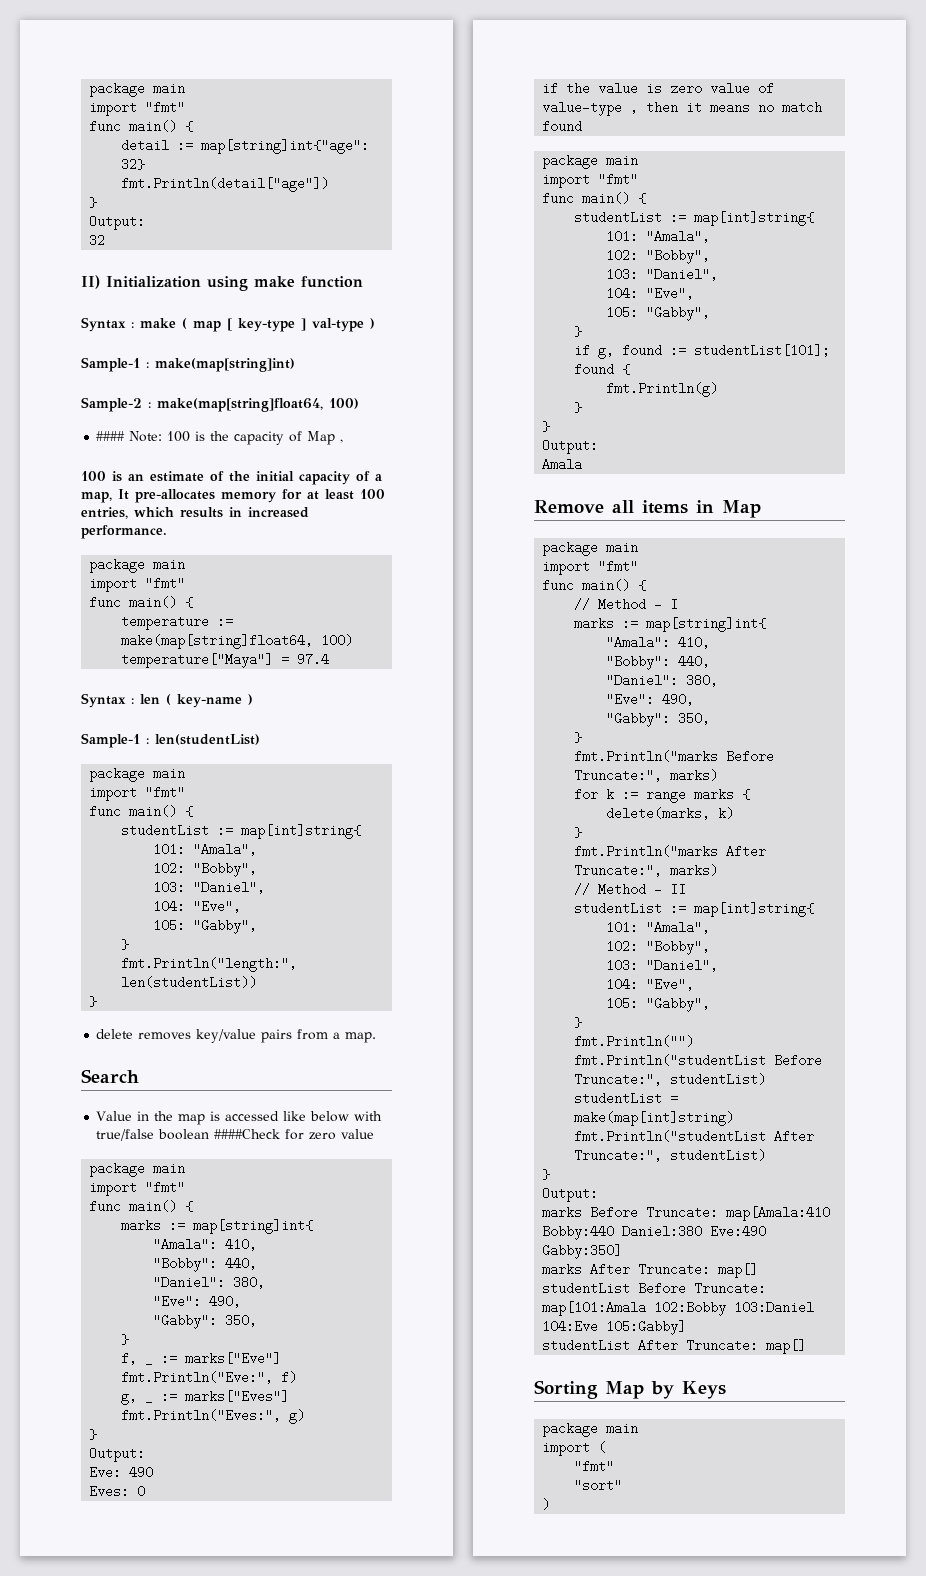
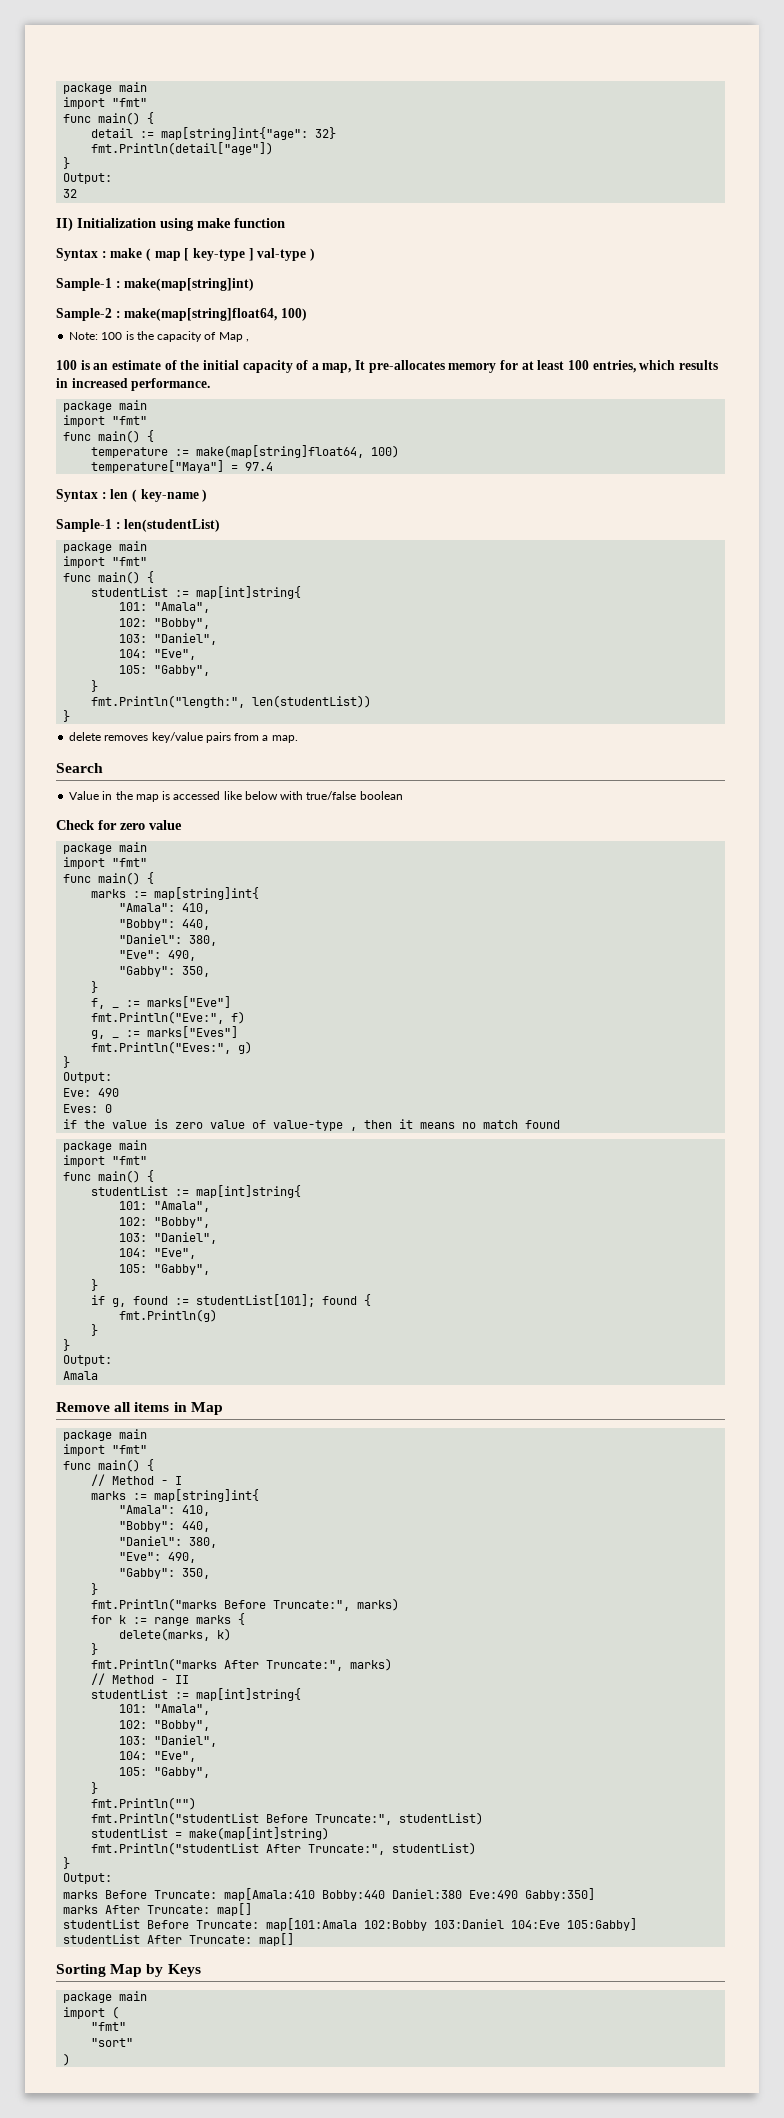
[96,431,126,441] #### -> (307, 314) none
[214,1129,281,1139] ####Check -> [56,820,95,830] // Check

